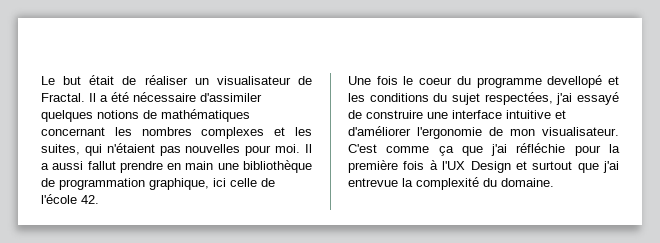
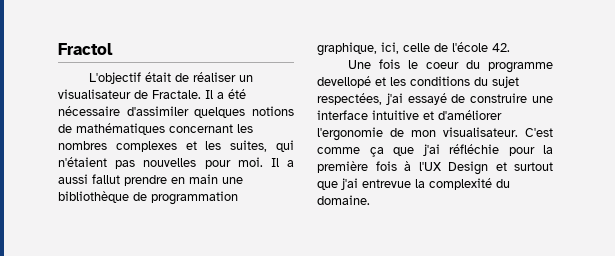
[41,76,82,85] Le but -> [58,43,113,55] [88,72,141,84] Fractol // L'objectif
[41,93,85,102] Fractal. -> [152,90,201,99] Fractale.
[213,178,226,187] ici -> [381,42,399,54] ici,

